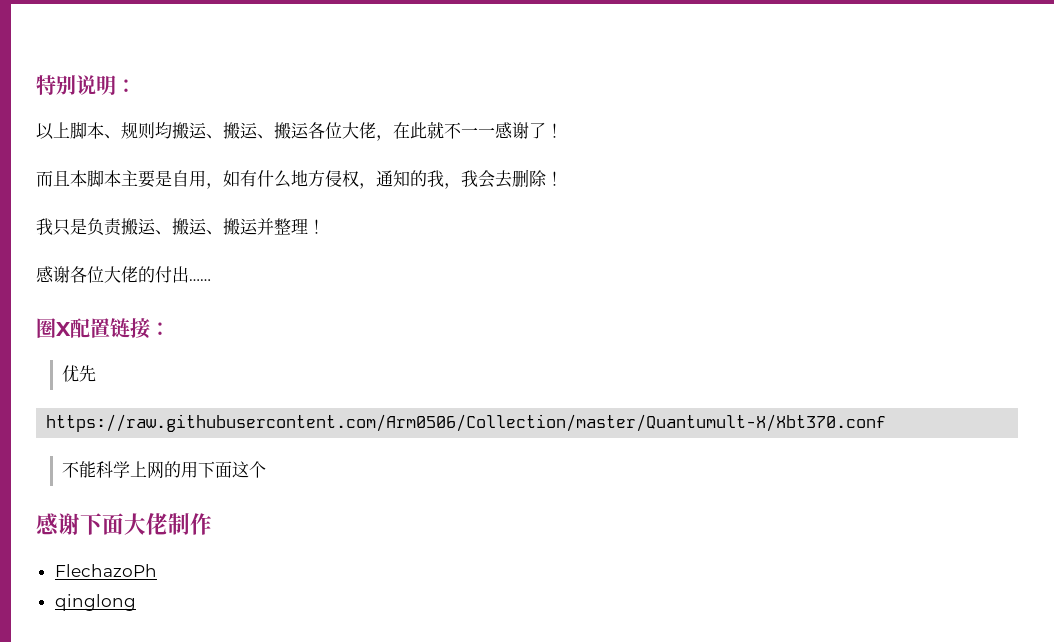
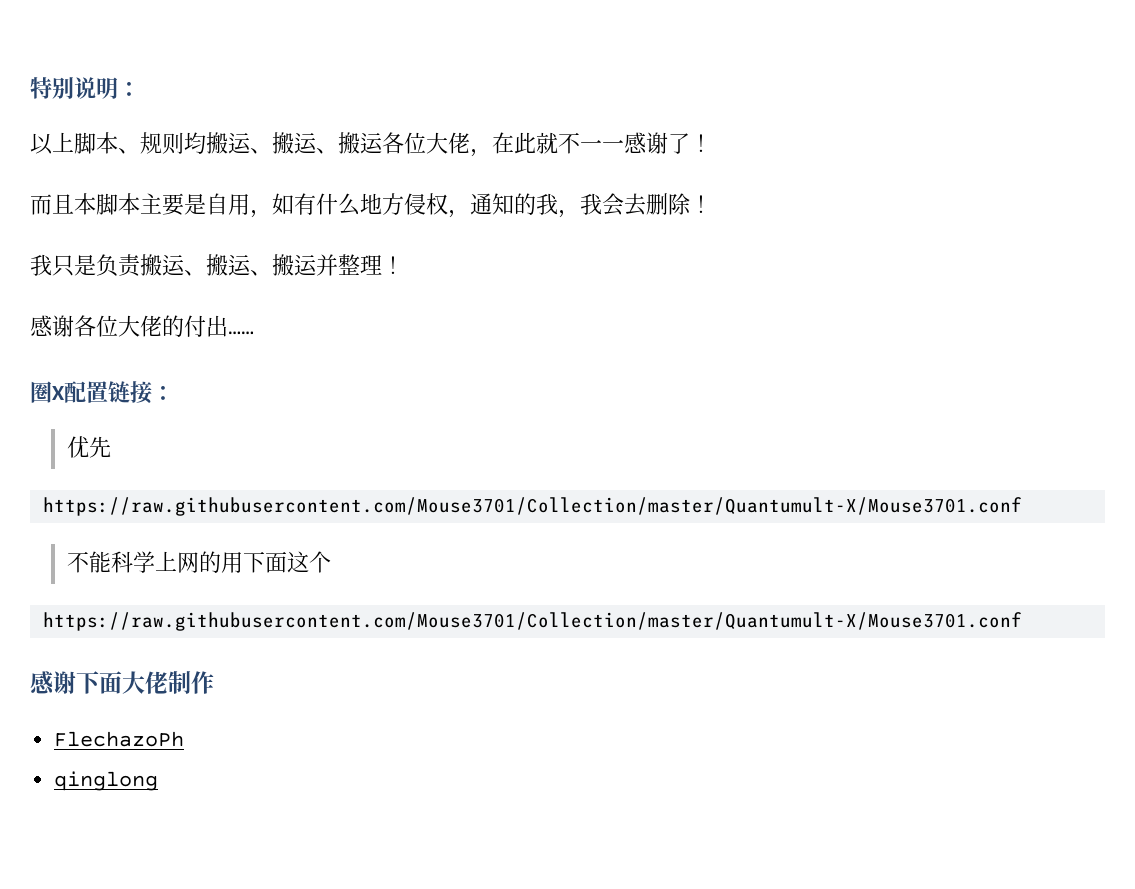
[46,414,887,432] https://raw.githubusercontent.com/Arm0506/Collection/master/Quantumult-X/Xbt370.conf -> [43,497,1023,516] https://raw.githubusercontent.com/Mouse3701/Collection/master/Quantumult-X/Mouse3701.conf
(266, 469) none -> [43,612,1023,631] // https://raw.githubusercontent.com/Mouse3701/Collection/master/Quantumult-X/Mouse3701.conf

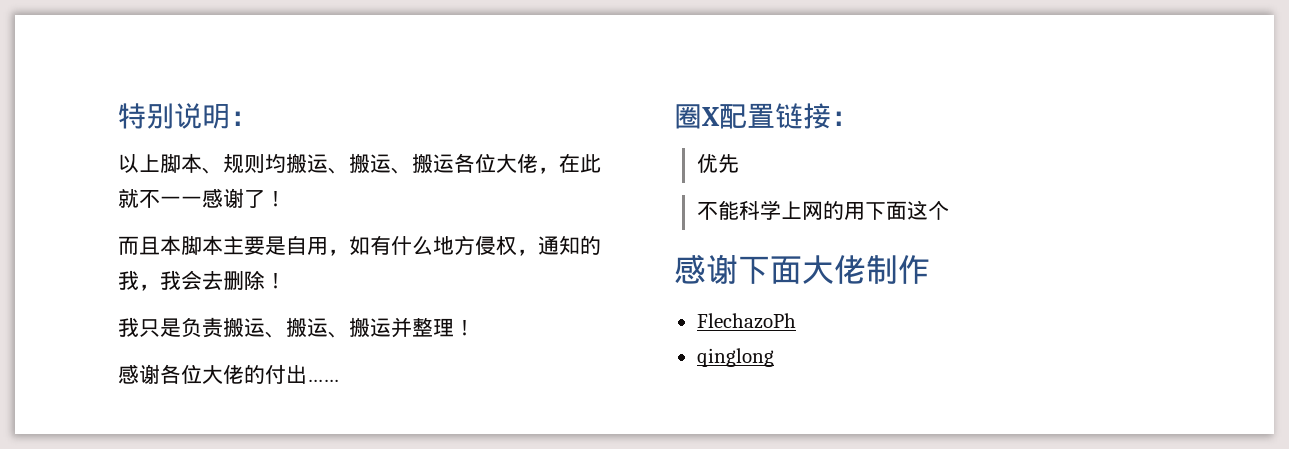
[43,497,1023,516] // https://raw.githubusercontent.com/Mouse3701/Collection/master/Quantumult-X/Mouse3701.conf -> (739, 163) none
[43,612,1023,631] // https://raw.githubusercontent.com/Mouse3701/Collection/master/Quantumult-X/Mouse3701.conf -> (949, 210) none

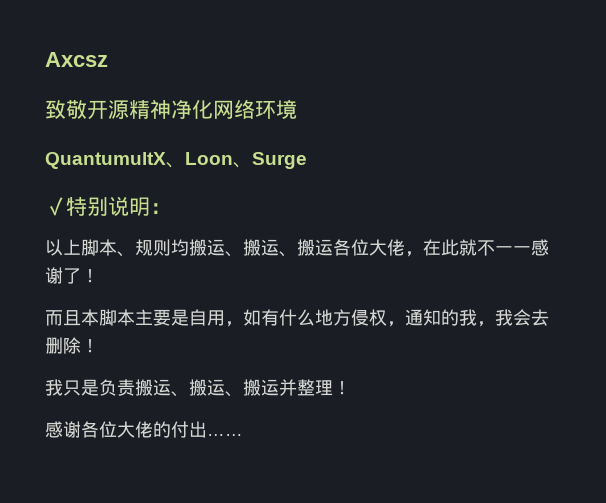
(118, 116) none -> [45,52,108,67] [45,99,297,120] [45,152,307,169] [45,197,66,216] Axcsz // 致敬开源精神净化网络环境 // QuantumultX、Loon、Surge // ✓
[674,103,859,129] [696,154,739,173] [696,200,949,220] [674,254,930,284] [696,313,796,329] [696,348,774,367] // 圈X配置链接： // 优先 // 不能科学上网的用下面这个 // 感谢下面大佬制作 // FlechazoPh // qinglong -> (243, 435) none

